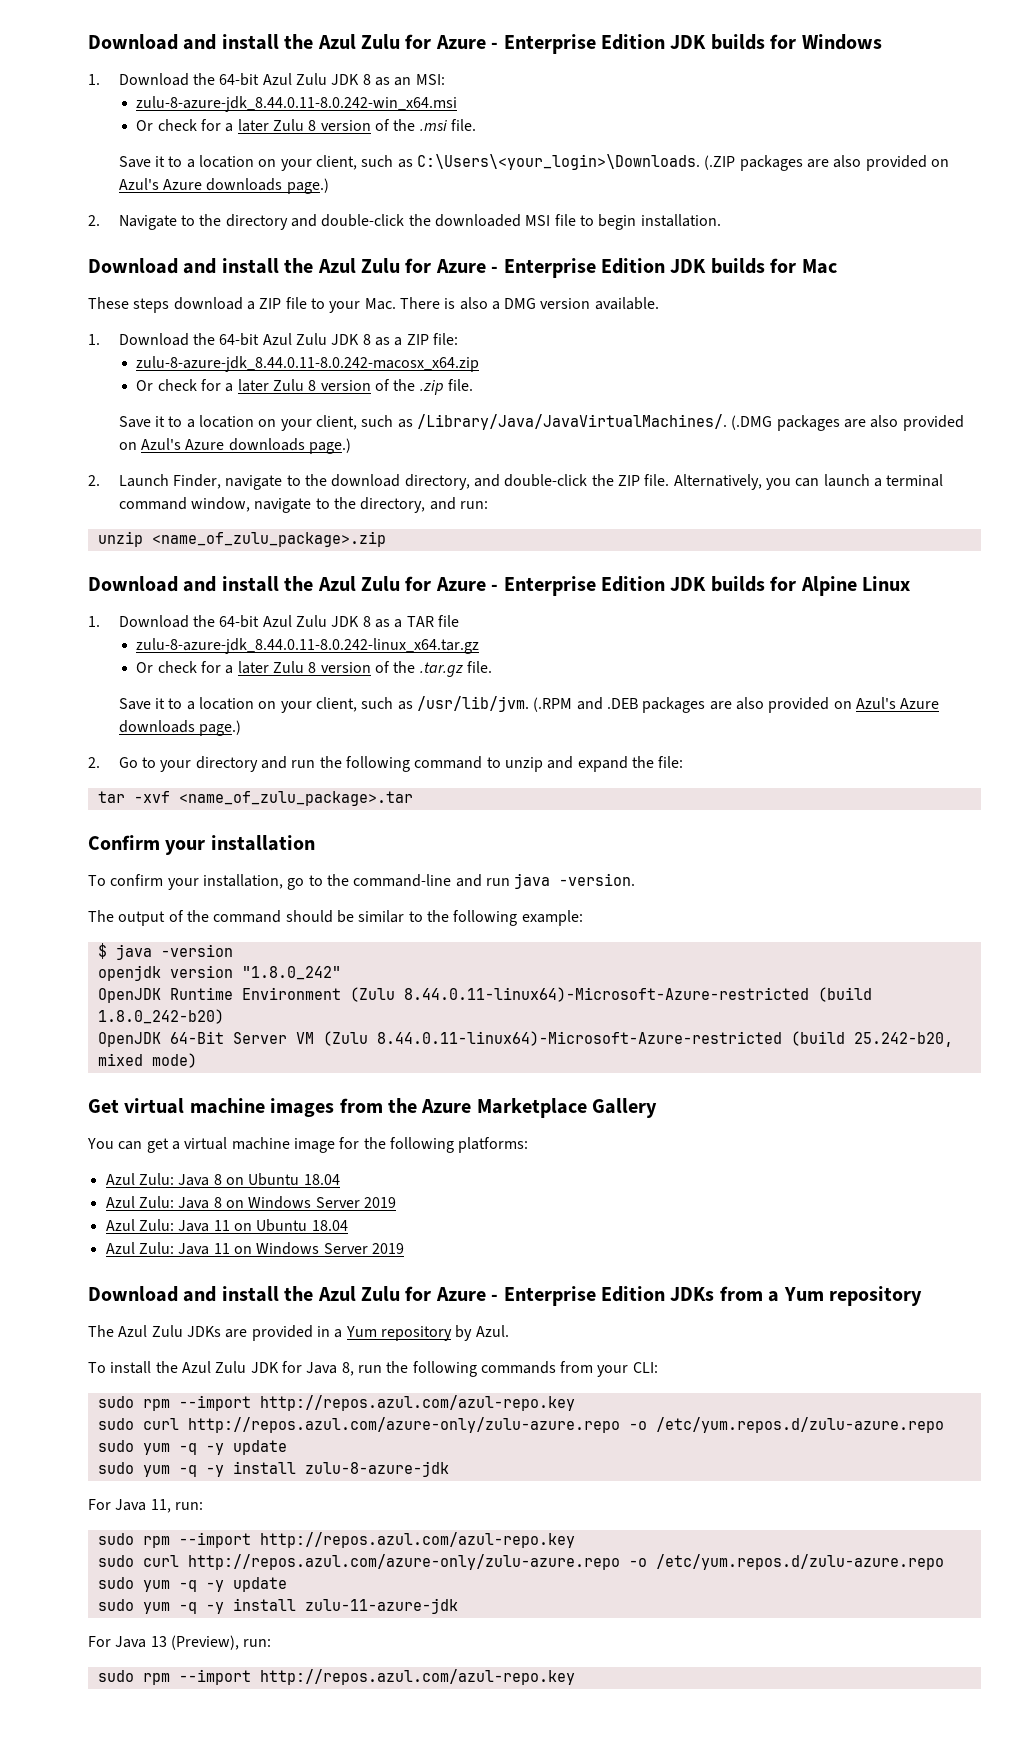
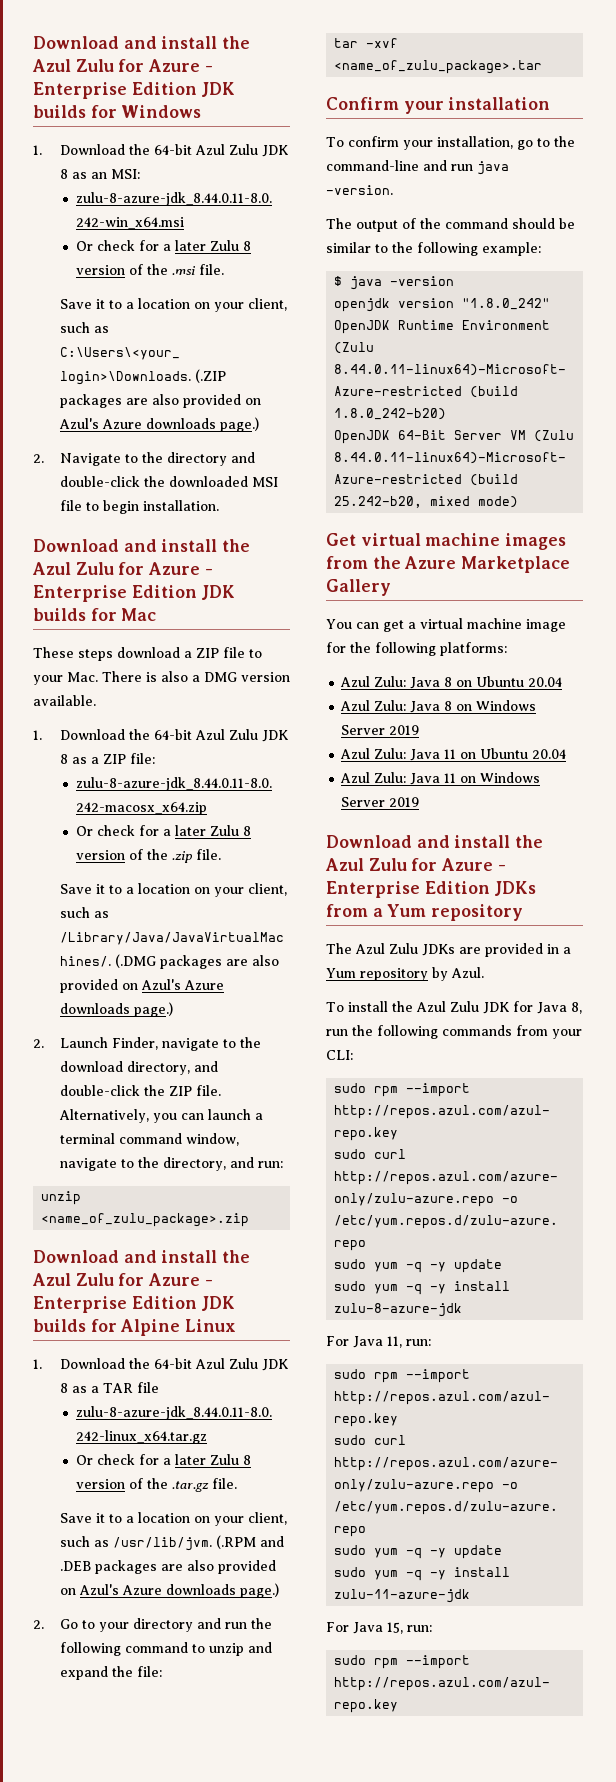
[303,1174,340,1185] 18.04 -> [528,677,563,687] 20.04
[311,1220,348,1231] 18.04 -> [532,749,567,759] 20.04
[150,1635,239,1650] 13 (Preview), -> [387,1622,403,1634] 15,

